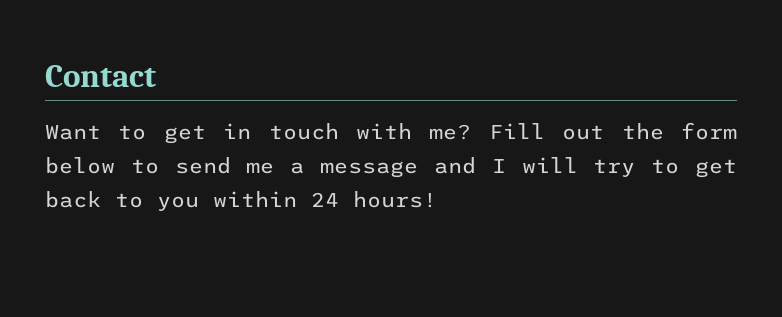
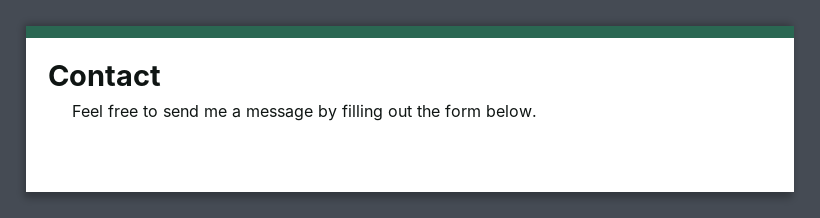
[45,122,737,144] [45,157,115,174] Want to get in touch with me? Fill out the form below -> [72,104,139,117] Feel free
[433,157,738,178] [45,191,437,211] and I will try to get back to you within 24 hours! -> [318,104,538,121] by filling out the form below.

